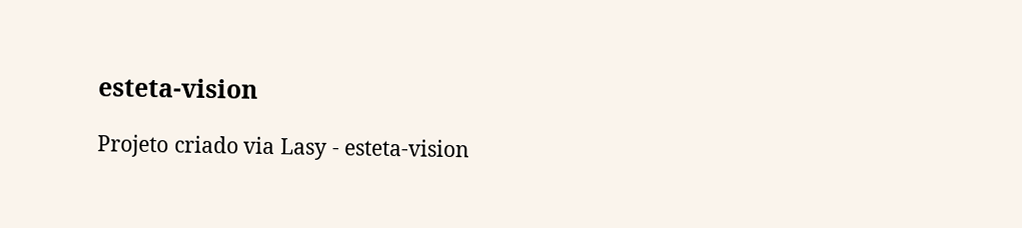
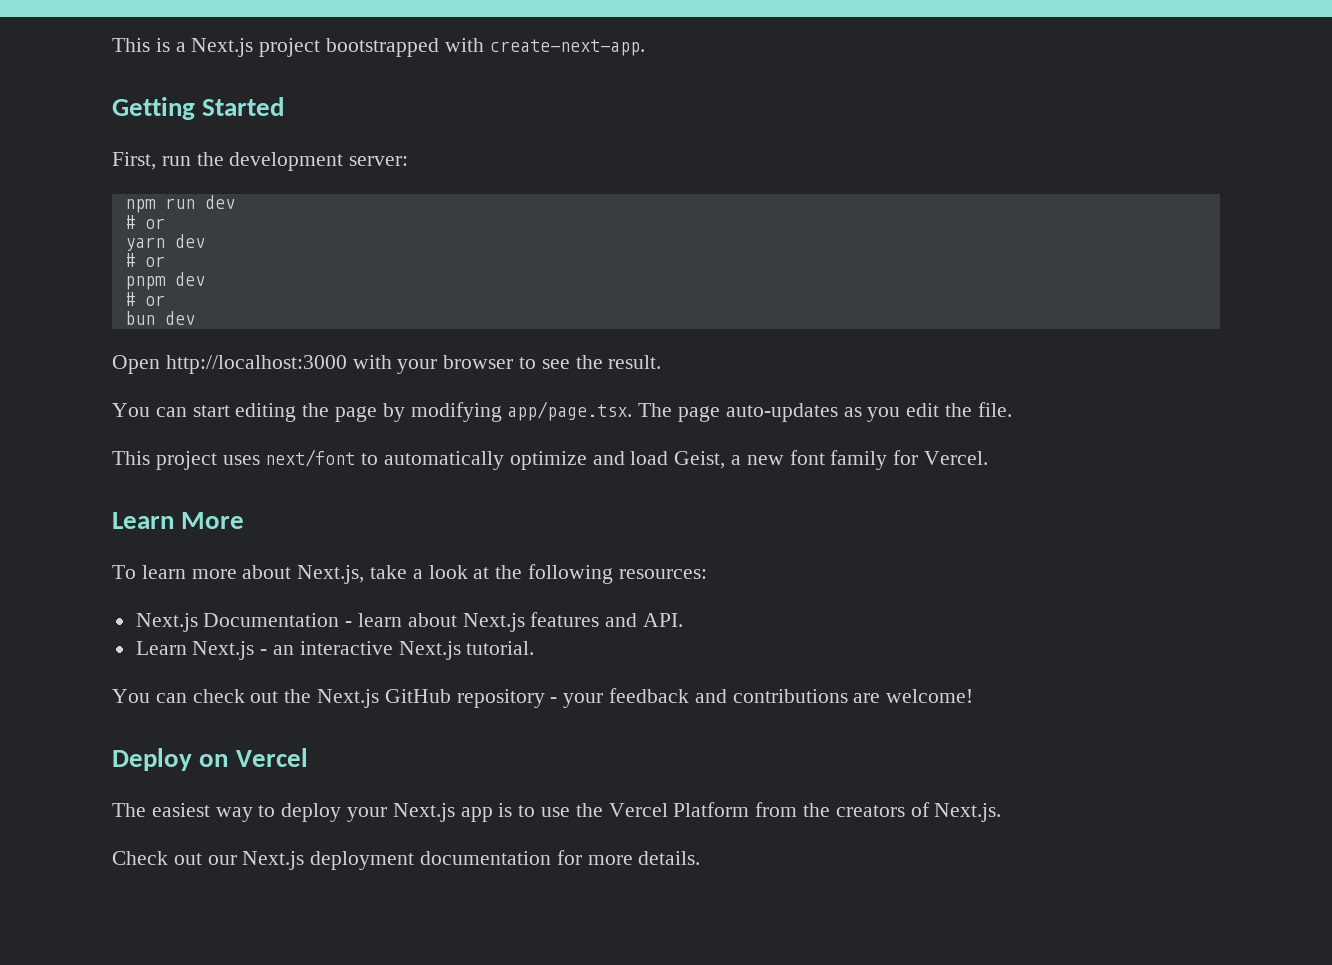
[98,77,258,99] [97,134,471,160] esteta-vision // Projeto criado via Lasy - esteta-vision -> [112,38,645,57] [112,97,285,120] [112,152,409,171] [124,195,235,213] [124,215,165,229] [124,234,205,251] [124,253,165,267] [124,272,205,290] [124,292,165,306] [124,311,195,325] [112,355,662,374] [112,401,1012,422] [112,449,989,470] [112,512,245,529] [112,564,707,584] [135,612,684,632] [135,641,535,660] [112,688,974,708] [112,748,308,771] [112,802,1002,822] [112,850,701,870] This is a Next.js project bootstrapped with create-next-app. // Getting Started // First, run the development server: // npm run dev // # or // yarn dev // # or // pnpm dev // # or // bun dev // Open http://localhost:3000 with your browser to see the result. // You can start editing the page by modifying app/page.tsx. The page auto-updates as you edit the file. // This project uses next/font to automatically optimize and load Geist, a new font family for Vercel. // Learn More // To learn more about Next.js, take a look at the following resources: // Next.js Documentation - learn about Next.js features and API. // Learn Next.js - an interactive Next.js tutorial. // You can check out the Next.js GitHub repository - your feedback and contributions are welcome! // Deploy on Vercel // The easiest way to deploy your Next.js app is to use the Vercel Platform from the creators of Next.js. // Check out our Next.js deployment documentation for more details.

